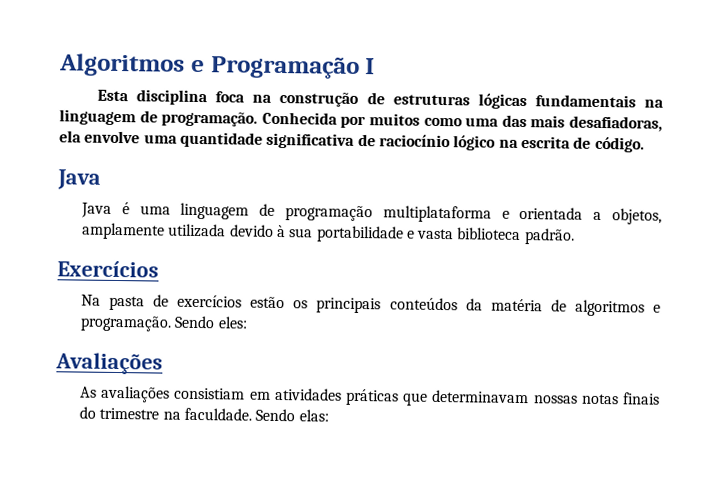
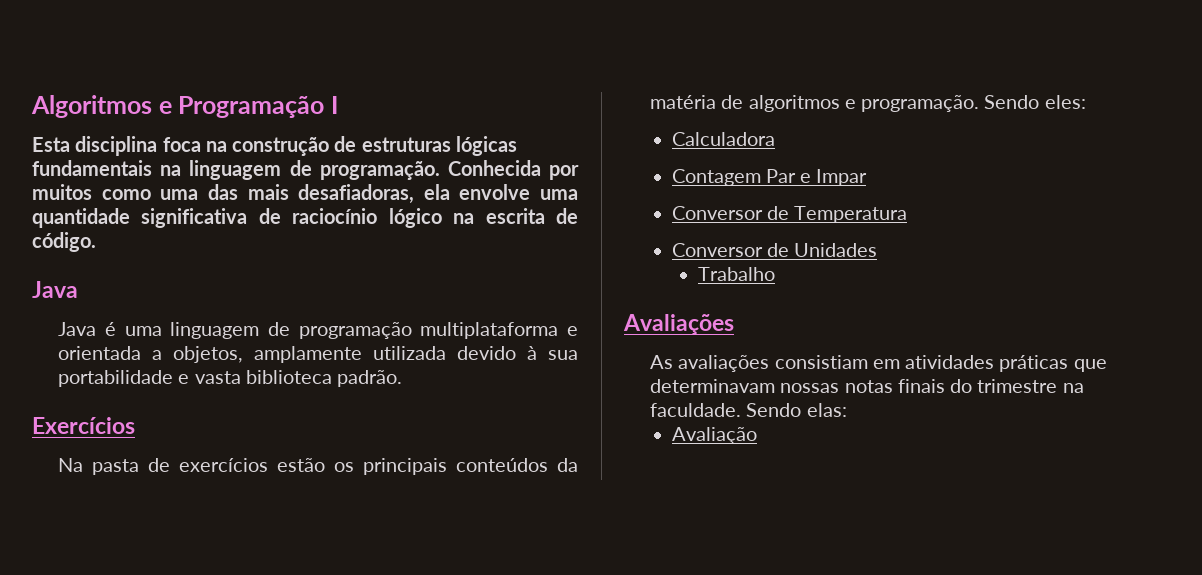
(248, 322) none -> [671,132,775,146] [671,169,868,186] [671,206,908,223] [671,243,878,257] [697,267,775,281] // Calculadora // Contagem Par e Impar // Conversor de Temperatura // Conversor de Unidades // Trabalho
(329, 415) none -> [671,427,757,444] // Avaliação

